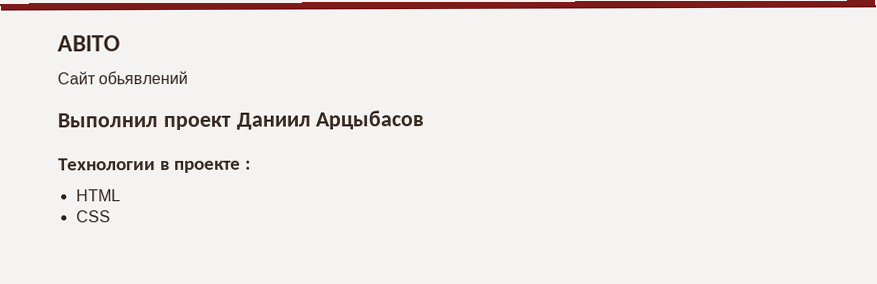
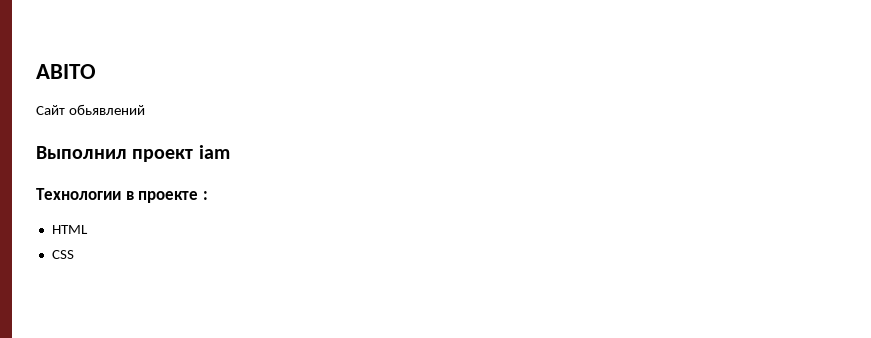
[235,110,425,130] Даниил Арцыбасов -> [198,145,230,159] iam

